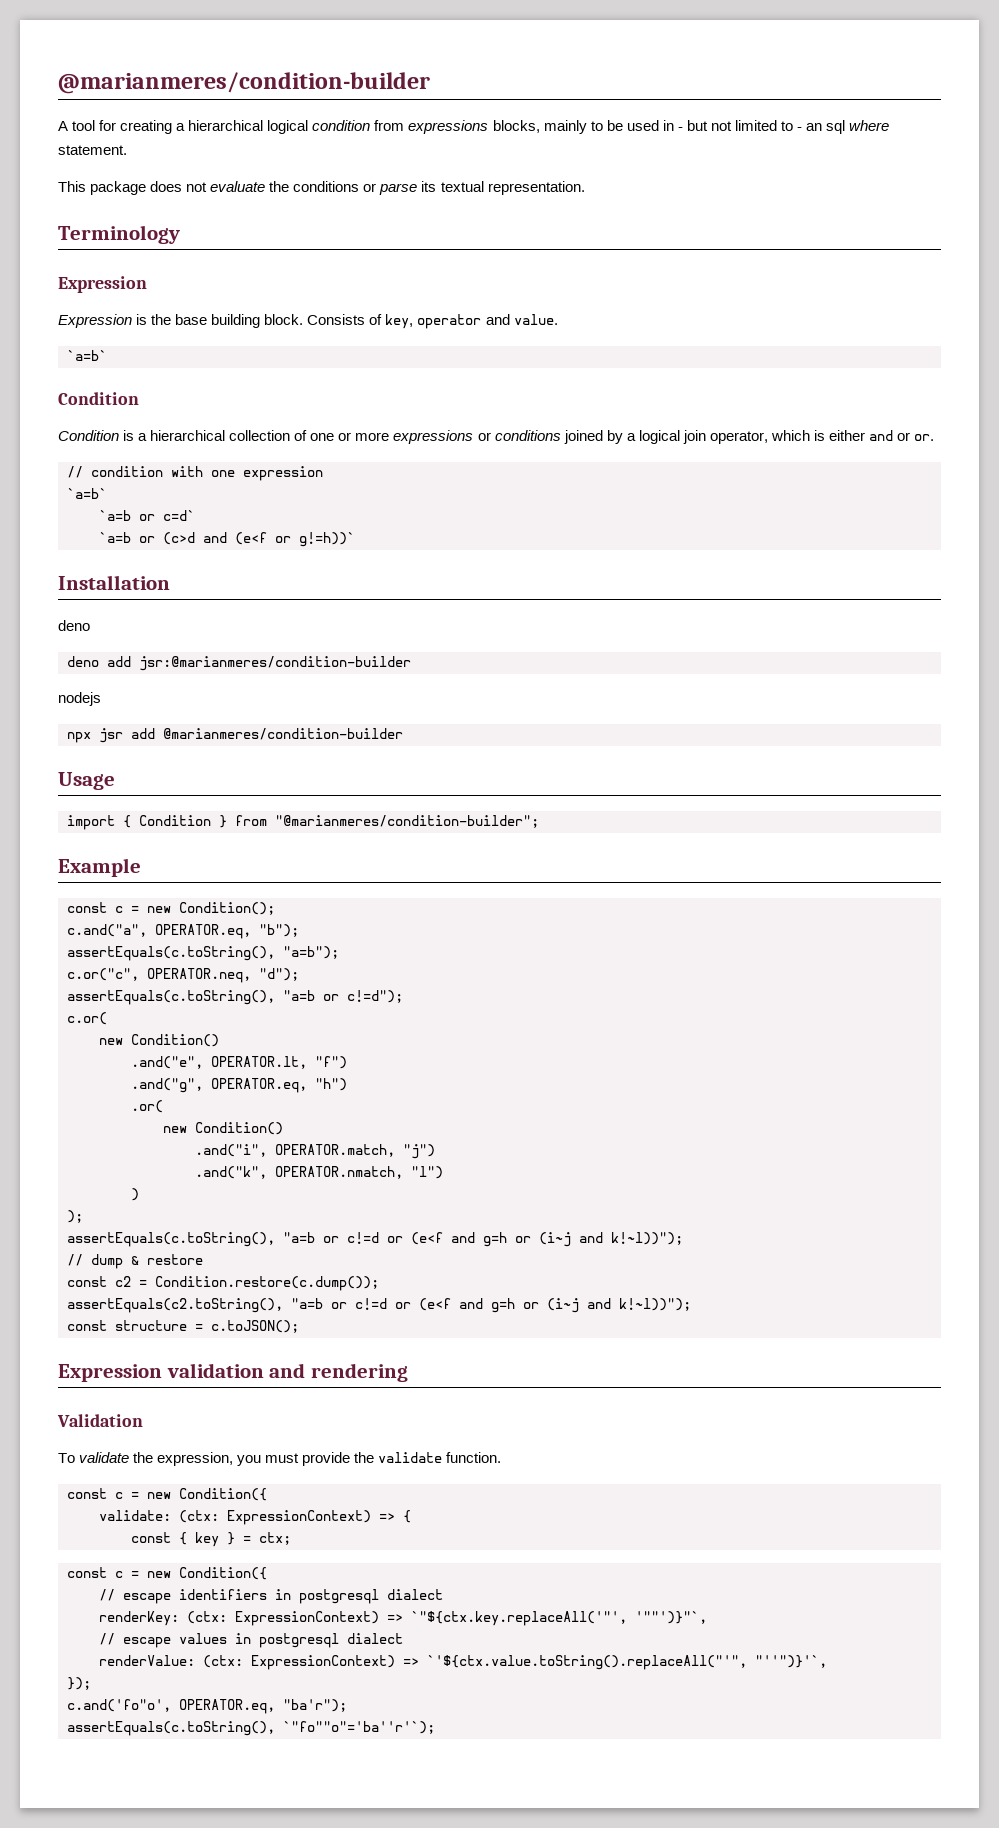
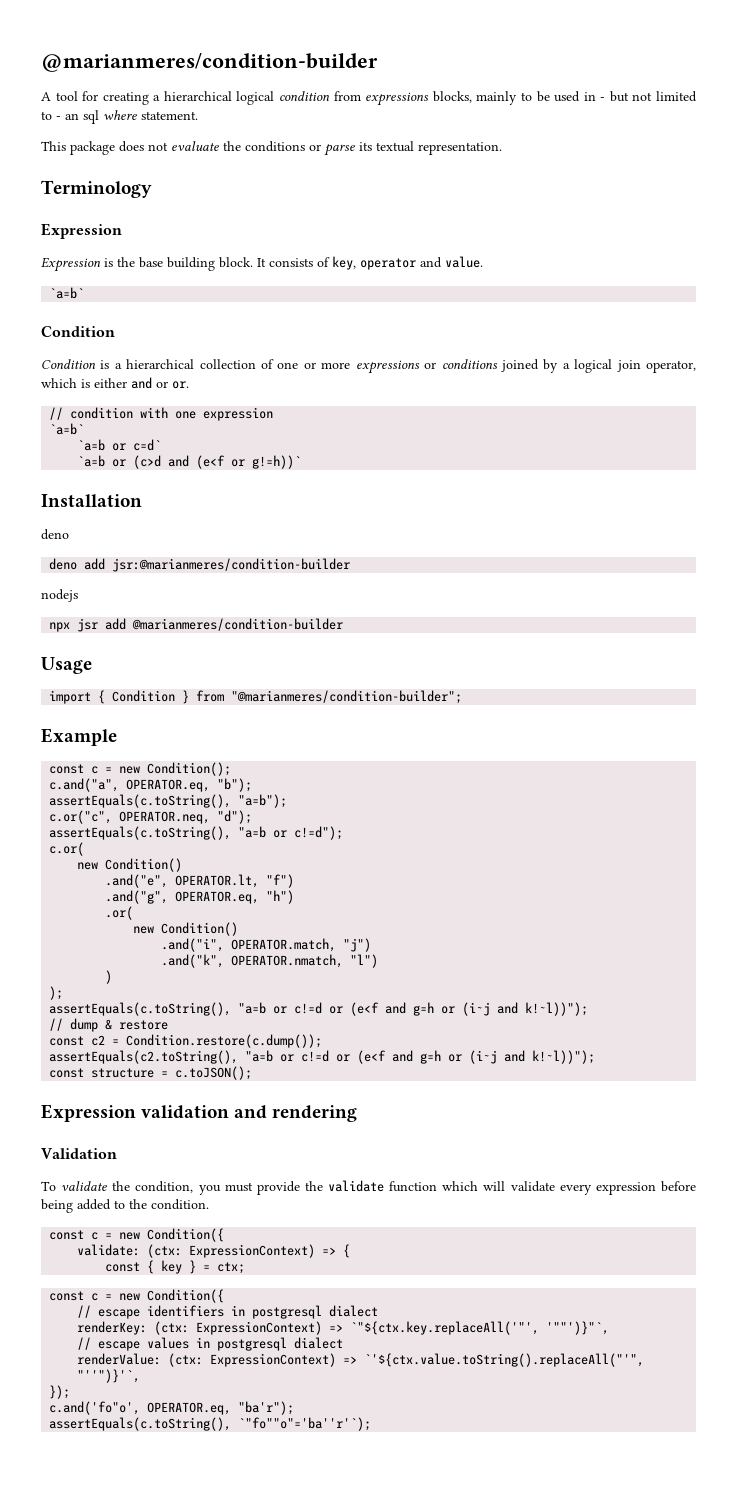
[307,314,366,325] Consists -> [257,258,313,267] It consists
[157,1452,234,1466] expression, -> [135,1181,194,1193] condition,
[446,1452,502,1463] function. -> [389,1181,696,1195] [41,1199,209,1213] function which will validate every expression before being added to the condition.

